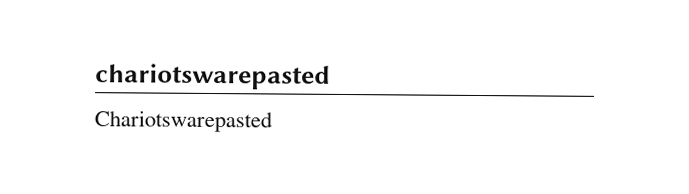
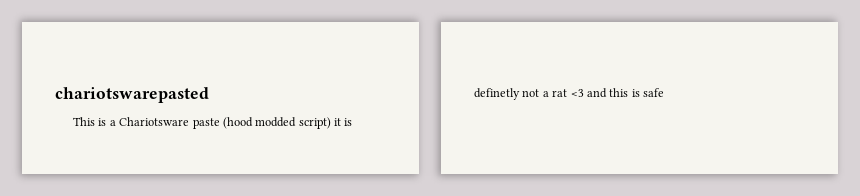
[94,110,273,133] Chariotswarepasted -> [73,117,353,129] [474,88,664,100] This is a Chariotsware paste (hood modded script) it is definetly not a rat <3 and this is safe

